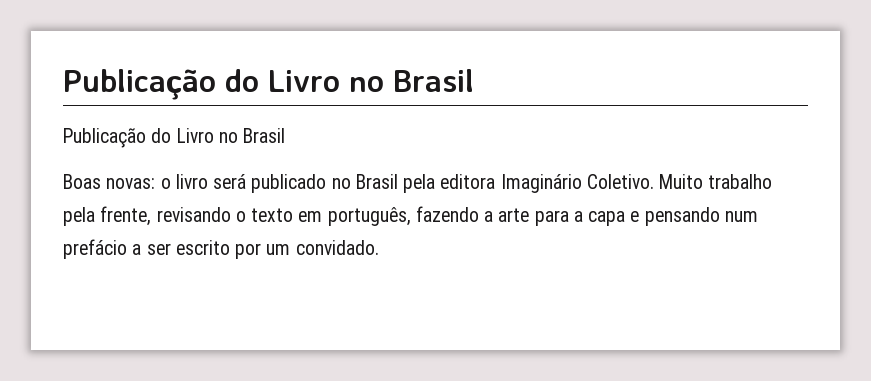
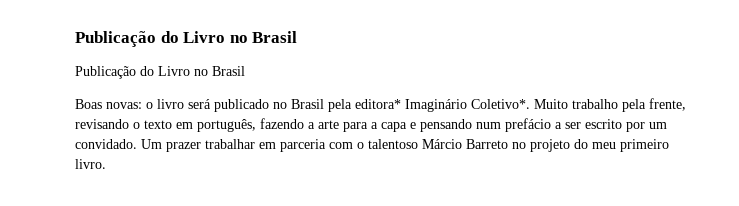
[440,174,654,193] editora Imaginário Coletivo. -> [355,99,530,112] editora* Imaginário Coletivo*.
(379, 247) none -> [141,139,669,152] [75,159,106,169] Um prazer trabalhar em parceria com o talentoso Márcio Barreto no projeto do meu primeiro livro.

